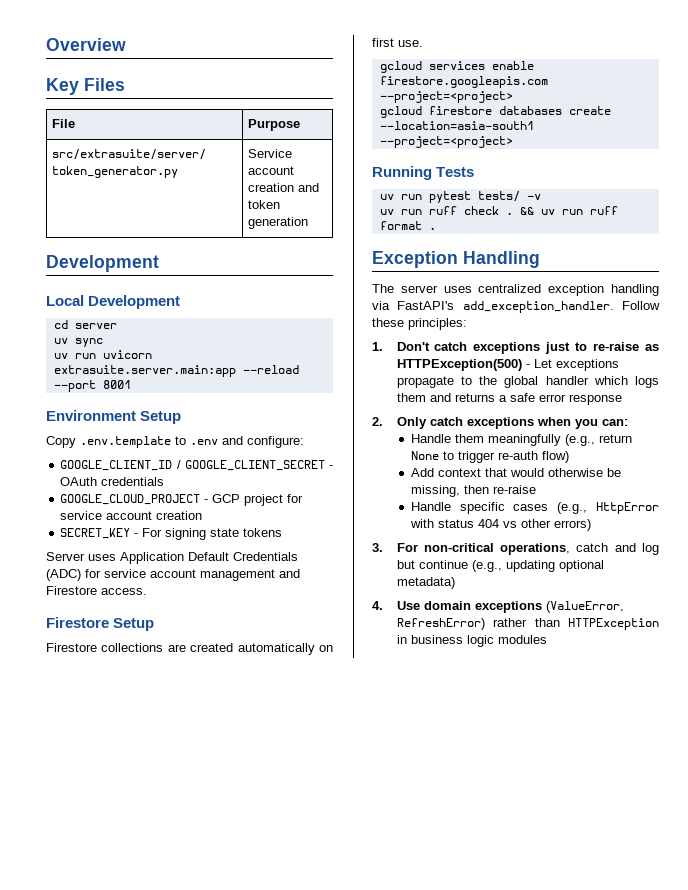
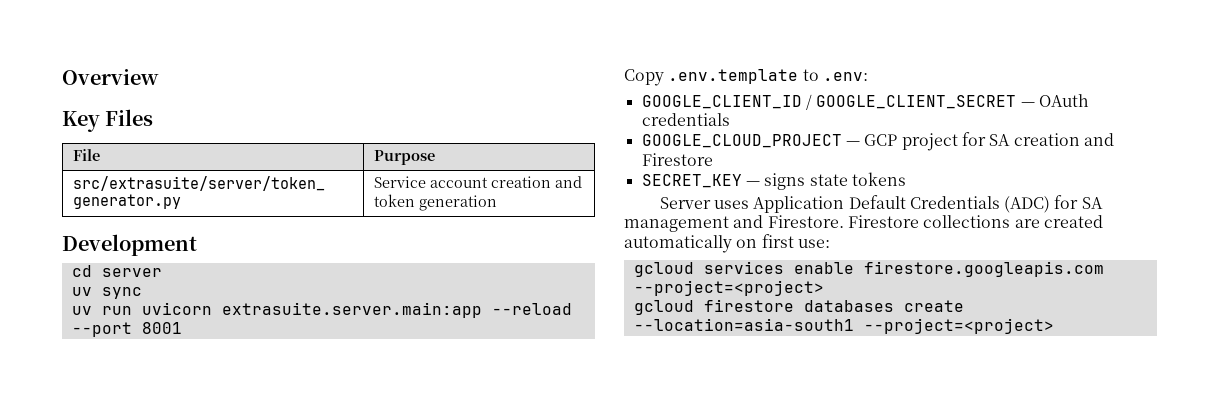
[46,295,181,309] // Local Development -> (197, 245) none
[46,410,182,424] // Environment Setup -> (182, 328) none
[190,436,304,448] .env and configure: -> [822,72,868,81] .env:
[329,465,333,469] - -> [1020,102,1035,107] —
[204,499,209,503] - -> [845,141,860,146] —
[60,511,203,520] service account creation -> [989,133,1114,146] [641,153,713,166] SA creation and Firestore
[134,528,207,540] - For signing -> [745,173,806,190] — signs
[104,569,300,581] [46,586,147,595] [46,617,155,631] service account management and Firestore access. // Firestore Setup // -> [1081,197,1103,209] [624,215,844,232] SA management and Firestore.
[398,40,423,47] use. -> [797,239,830,248] use:
[372,166,475,180] [379,191,541,203] [379,206,618,215] [379,221,436,230] [372,251,540,268] [372,284,659,296] [372,301,660,313] [372,318,467,330] [372,342,659,354] [396,359,619,371] [396,376,659,388] [396,393,622,405] [372,417,628,429] [410,434,632,446] [410,451,569,463] [410,468,621,477] [410,485,536,497] [410,502,659,514] [409,519,591,531] [372,543,659,555] [396,560,604,572] [396,577,455,589] [372,601,624,613] [396,618,659,630] [396,635,547,647] // Running Tests // uv run pytest tests/ -v // uv run ruff check . && uv run ruff format . // Exception Handling // The server uses centralized exception handling via FastAPI's add_exception_handler. Follow these principles: // 1. Don't catch exceptions just to re-raise as HTTPException(500) - Let exceptions propagate to the global handler which logs them and returns a safe error response // 2. Only catch exceptions when you can: // Handle them meaningfully (e.g., return None to trigger re-auth flow) // Add context that would otherwise be missing, then re-raise // Handle specific cases (e.g., HttpError with status 404 vs other errors) // 3. For non-critical operations, catch and log but continue (e.g., updating optional metadata) // 4. Use domain exceptions (ValueError, RefreshError) rather than HTTPException in business logic modules -> (1054, 326) none

